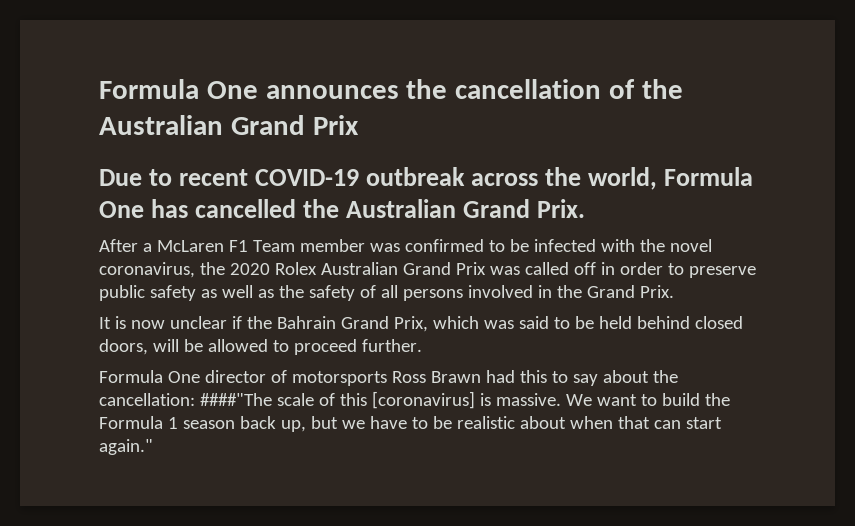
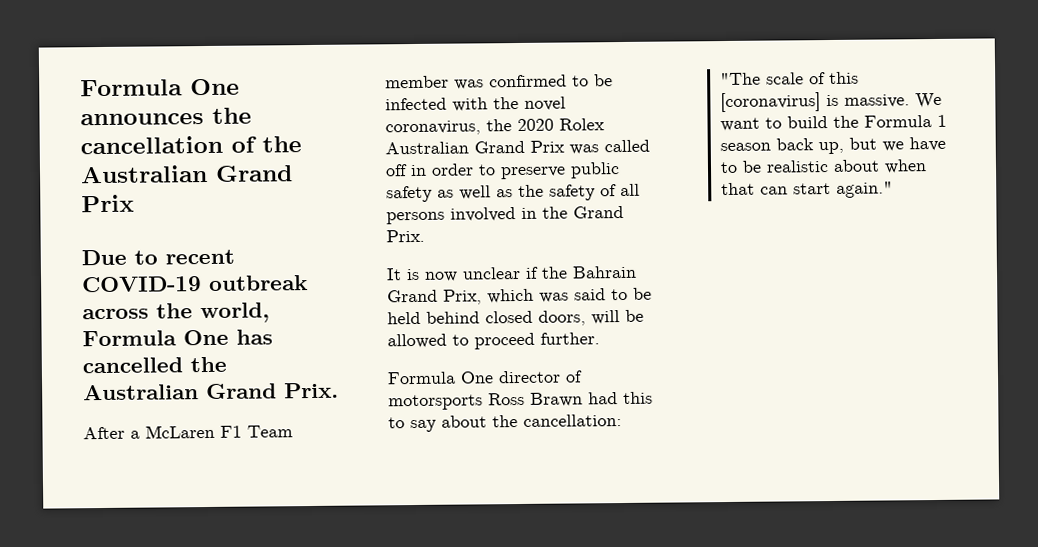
[199,393,272,406] ####"The -> [719,72,761,86] // "The

